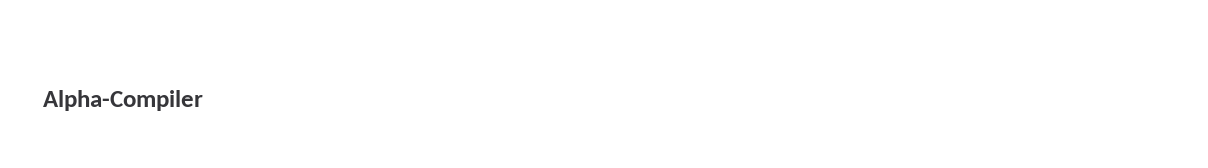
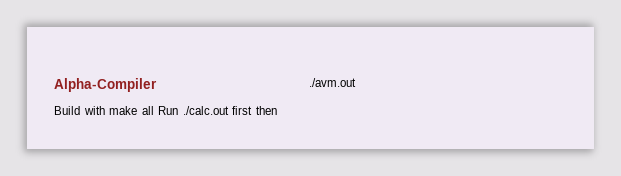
(203, 100) none -> [54,106,277,115] [309,78,356,87] // Build with make all Run ./calc.out first then ./avm.out

